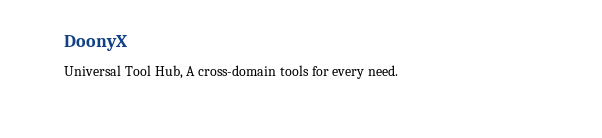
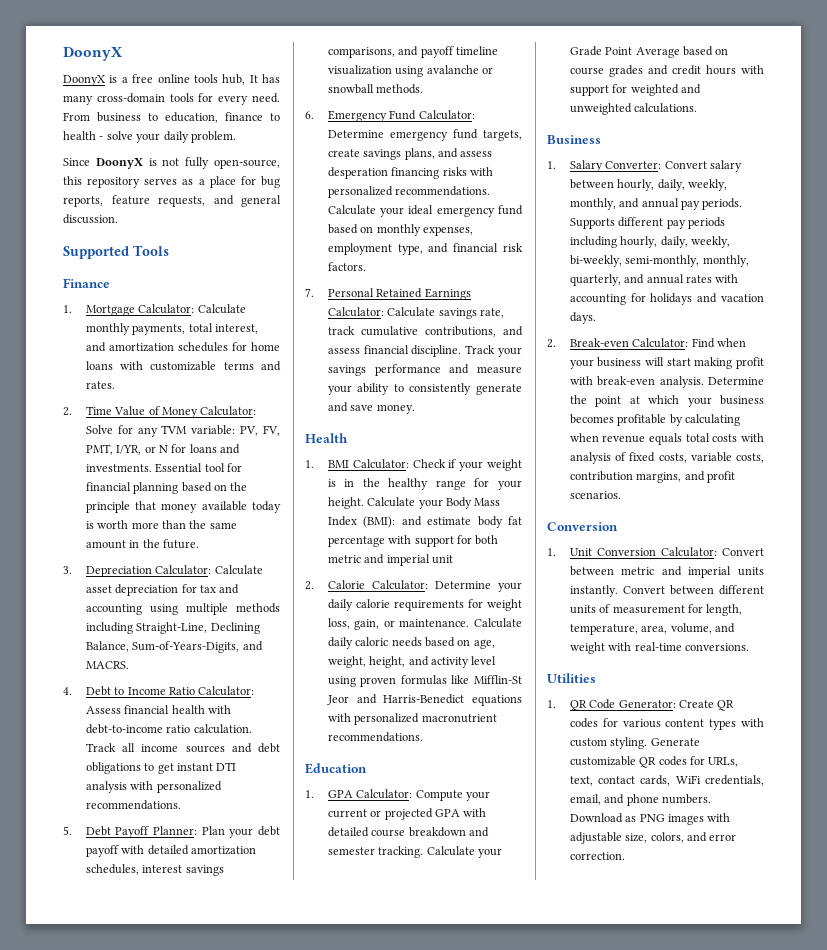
[64,65,196,79] Universal Tool Hub, A -> [63,74,280,86] [63,95,93,105] DoonyX is a free online tools hub, It has many
(399, 70) none -> [63,112,280,123] [63,131,236,143] [63,157,280,169] [63,176,280,188] [63,195,281,207] [63,214,118,224] [63,245,169,259] [63,278,110,288] [63,304,246,316] [85,323,258,335] [85,342,281,352] [85,361,282,371] [85,381,115,389] [63,406,257,418] [85,425,280,437] [85,444,241,455] [85,463,242,473] [85,482,248,494] [85,501,282,513] [85,520,237,529] [85,539,199,549] [63,565,263,577] [85,584,240,596] [85,603,280,615] [85,622,260,634] [85,641,263,653] [85,661,129,669] [63,686,255,696] [85,705,231,714] [85,724,252,734] [85,743,280,753] [85,762,237,774] [85,781,222,793] [85,800,181,810] [63,826,280,838] [85,845,256,857] [85,864,224,876] [327,46,498,58] [327,65,493,77] [327,84,424,94] [305,110,475,122] [327,129,522,141] [327,148,493,160] [327,167,493,179] [327,186,491,198] [327,205,523,217] [327,224,473,236] [327,243,523,255] [327,262,366,271] [305,288,471,300] [327,307,504,319] [327,326,523,337] [327,345,522,357] [327,364,522,376] [327,383,522,395] [327,402,415,414] [305,433,348,443] [305,459,522,471] [327,478,522,490] [327,497,501,509] [327,516,522,528] [327,535,499,547] [327,554,453,566] [305,580,522,592] [327,599,522,611] [327,618,522,630] [327,637,495,649] [327,656,497,668] [327,675,522,687] [326,694,522,706] [327,713,497,725] [327,732,423,742] [305,763,367,774] [305,789,490,801] [327,808,487,820] [327,827,489,837] [327,846,502,858] [569,46,729,58] [569,65,764,77] [569,84,701,96] [569,103,698,115] [547,135,601,144] [547,160,742,172] [569,179,727,191] [569,198,743,210] [569,217,725,229] [569,236,730,248] [569,255,749,267] [569,274,739,286] [569,293,764,305] [569,312,596,324] [547,338,746,348] [569,357,764,369] [569,376,764,388] [569,395,764,407] [569,414,740,426] [569,433,764,445] [569,452,764,464] [569,471,735,483] [569,491,621,499] [547,522,618,531] [547,547,764,557] [569,566,764,578] [569,585,764,597] [569,604,743,616] [569,623,735,635] [569,642,749,654] [547,673,596,683] [547,699,735,711] [569,718,764,730] [569,737,700,749] [569,756,739,768] [569,775,764,786] [569,794,711,806] [569,813,731,825] [569,832,737,844] [569,852,625,860] From business to education, finance to health - solve your daily problem. // Since DoonyX is not fully open-source, this repository serves as a place for bug reports, feature requests, and general discussion. // Supported Tools // Finance // 1. Mortgage Calculator: Calculate monthly payments, total interest, and amortization schedules for home loans with customizable terms and rates. // 2. Time Value of Money Calculator: Solve for any TVM variable: PV, FV, PMT, I/YR, or N for loans and investments. Essential tool for financial planning based on the principle that money available today is worth more than the same amount in the future. // 3. Depreciation Calculator: Calculate asset depreciation for tax and accounting using multiple methods including Straight-Line, Declining Balance, Sum-of-Years-Digits, and MACRS. // 4. Debt to Income Ratio Calculator: Assess financial health with debt-to-income ratio calculation. Track all income sources and debt obligations to get instant DTI analysis with personalized recommendations. // 5. Debt Payoff Planner: Plan your debt payoff with detailed amortization schedules, interest savings comparisons, and payoff timeline visualization using avalanche or snowball methods. // 6. Emergency Fund Calculator: Determine emergency fund targets, create savings plans, and assess desperation financing risks with personalized recommendations. Calculate your ideal emergency fund based on monthly expenses, employment type, and financial risk factors. // 7. Personal Retained Earnings Calculator: Calculate savings rate, track cumulative contributions, and assess financial discipline. Track your savings performance and measure your ability to consistently generate and save money. // Health // 1. BMI Calculator: Check if your weight is in the healthy range for your height. Calculate your Body Mass Index (BMI): and estimate body fat percentage with support for both metric and imperial unit // 2. Calorie Calculator: Determine your daily calorie requirements for weight loss, gain, or maintenance. Calculate daily caloric needs based on age, weight, height, and activity level using proven formulas like Mifflin-St Jeor and Harris-Benedict equations with personalized macronutrient recommendations. // Education // 1. GPA Calculator: Compute your current or projected GPA with detailed course breakdown and semester tracking. Calculate your Grade Point Average based on course grades and credit hours with support for weighted and unweighted calculations. // Business // 1. Salary Converter: Convert salary between hourly, daily, weekly, monthly, and annual pay periods. Supports different pay periods including hourly, daily, weekly, bi-weekly, semi-monthly, monthly, quarterly, and annual rates with accounting for holidays and vacation days. // 2. Break-even Calculator: Find when your business will start making profit with break-even analysis. Determine the point at which your business becomes profitable by calculating when revenue equals total costs with analysis of fixed costs, variable costs, contribution margins, and profit scenarios. // Conversion // 1. Unit Conversion Calculator: Convert between metric and imperial units instantly. Convert between different units of measurement for length, temperature, area, volume, and weight with real-time conversions. // Utilities // 1. QR Code Generator: Create QR codes for various content types with custom styling. Generate customizable QR codes for URLs, text, contact cards, WiFi credentials, email, and phone numbers. Download as PNG images with adjustable size, colors, and error correction.

